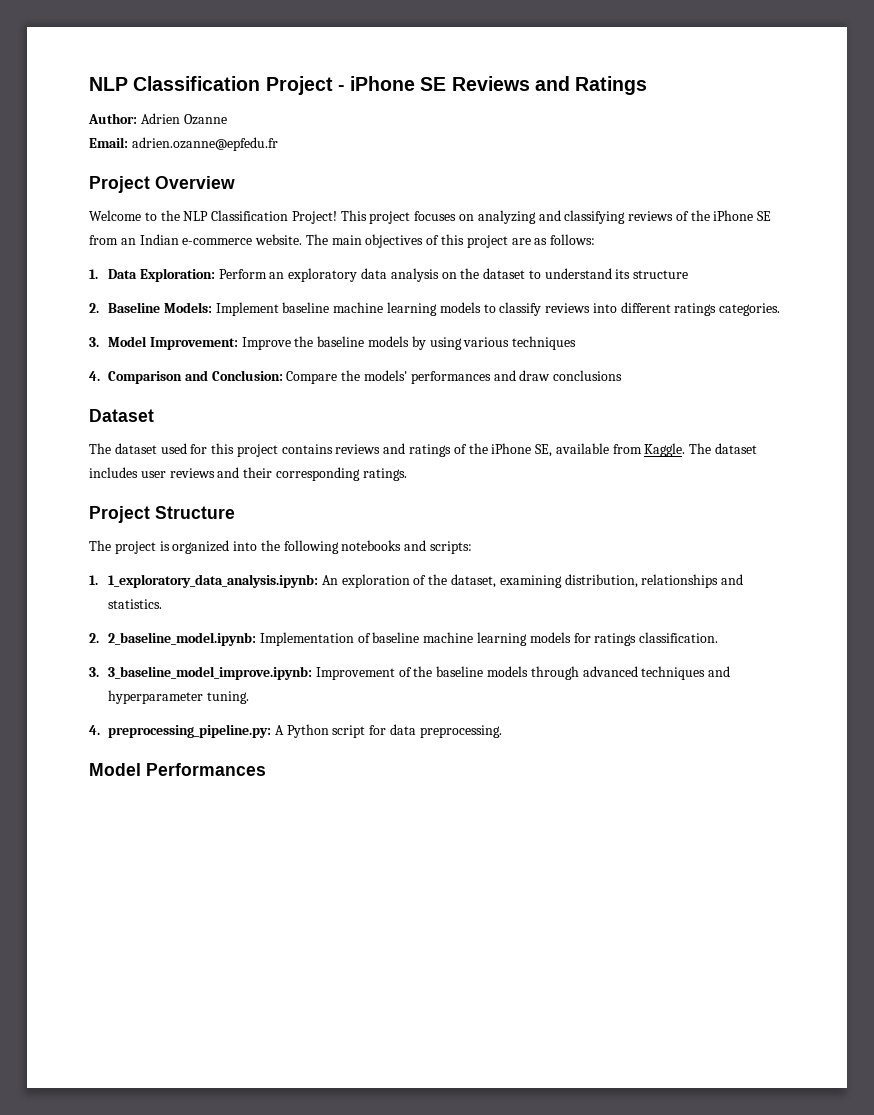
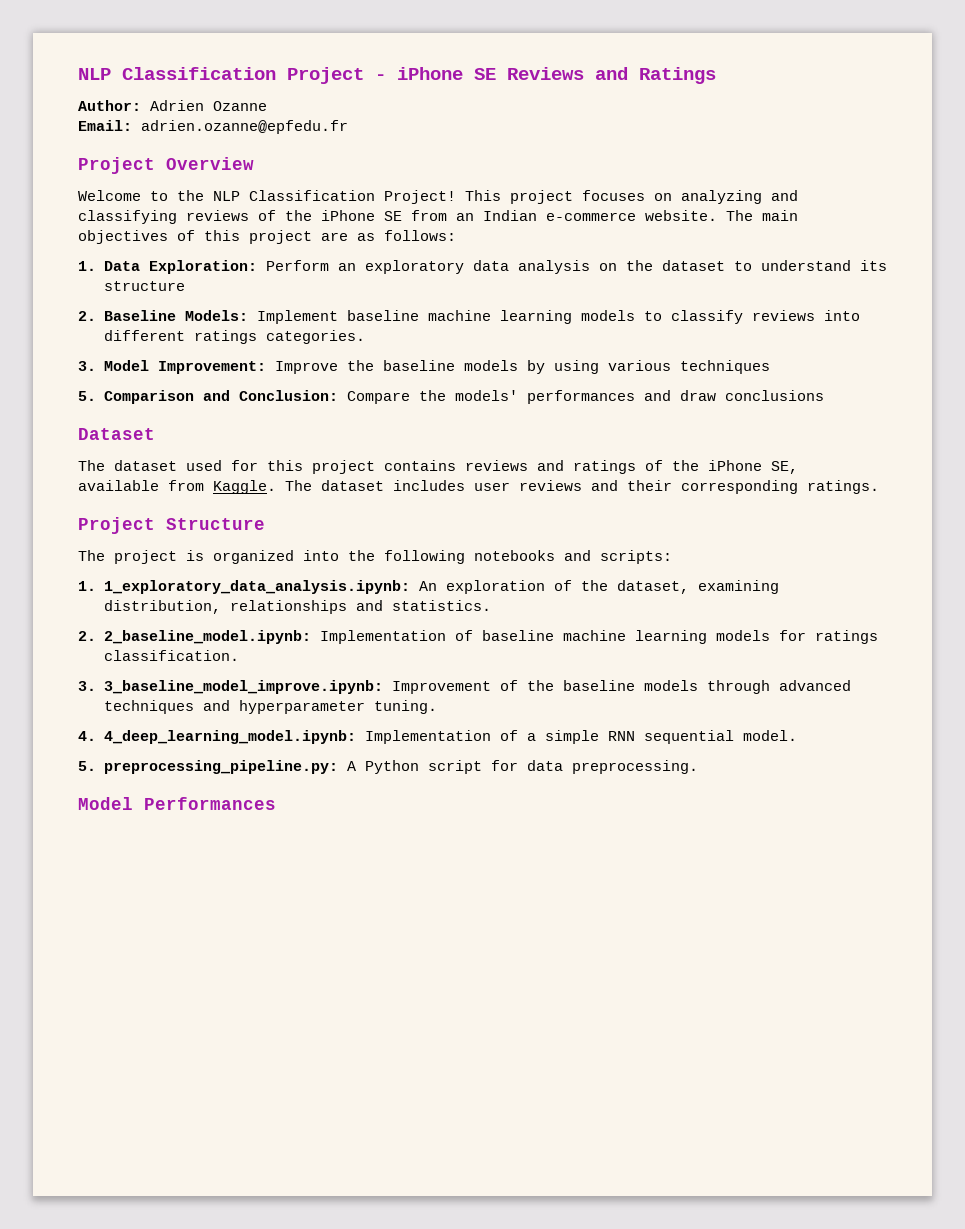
[89,371,100,381] 4. -> [78,391,96,401] 5.
(100, 730) none -> [103,730,797,744] [78,761,96,771] 4_deep_learning_model.ipynb: Implementation of a simple RNN sequential model. // 5.

